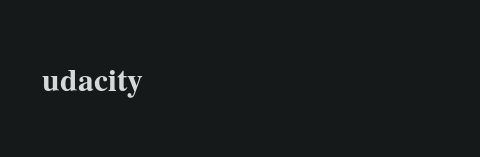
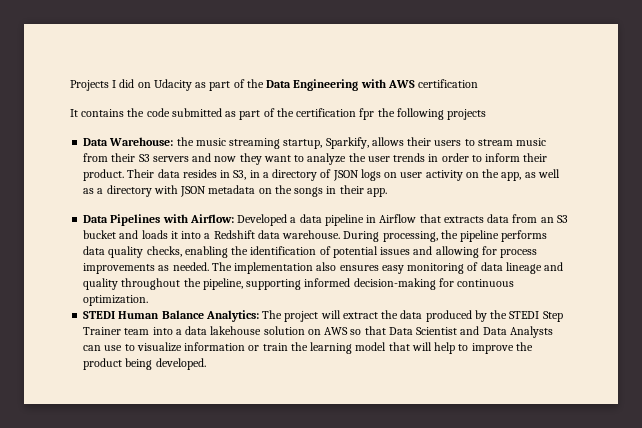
[42,70,143,98] udacity -> [70,79,479,91] [70,108,487,120] [83,137,547,149] [83,153,548,165] [83,169,560,181] [83,185,387,197] [83,214,568,226] [83,230,548,242] [83,246,538,258] [83,262,564,274] [83,278,515,290] [83,295,149,306] [83,310,563,322] [83,326,553,338] [83,342,533,354] [83,358,206,370] Projects I did on Udacity as part of the Data Engineering with AWS certification // It contains the code submitted as part of the certification fpr the following projects // Data Warehouse: the music streaming startup, Sparkify, allows their users to stream music from their S3 servers and now they want to analyze the user trends in order to inform their product. Their data resides in S3, in a directory of JSON logs on user activity on the app, as well as a directory with JSON metadata on the songs in their app. // Data Pipelines with Airflow: Developed a data pipeline in Airflow that extracts data from an S3 bucket and loads it into a Redshift data warehouse. During processing, the pipeline performs data quality checks, enabling the identification of potential issues and allowing for process improvements as needed. The implementation also ensures easy monitoring of data lineage and quality throughout the pipeline, supporting informed decision-making for continuous optimization. // STEDI Human Balance Analytics: The project will extract the data produced by the STEDI Step Trainer team into a data lakehouse solution on AWS so that Data Scientist and Data Analysts can use to visualize information or train the learning model that will help to improve the product being developed.

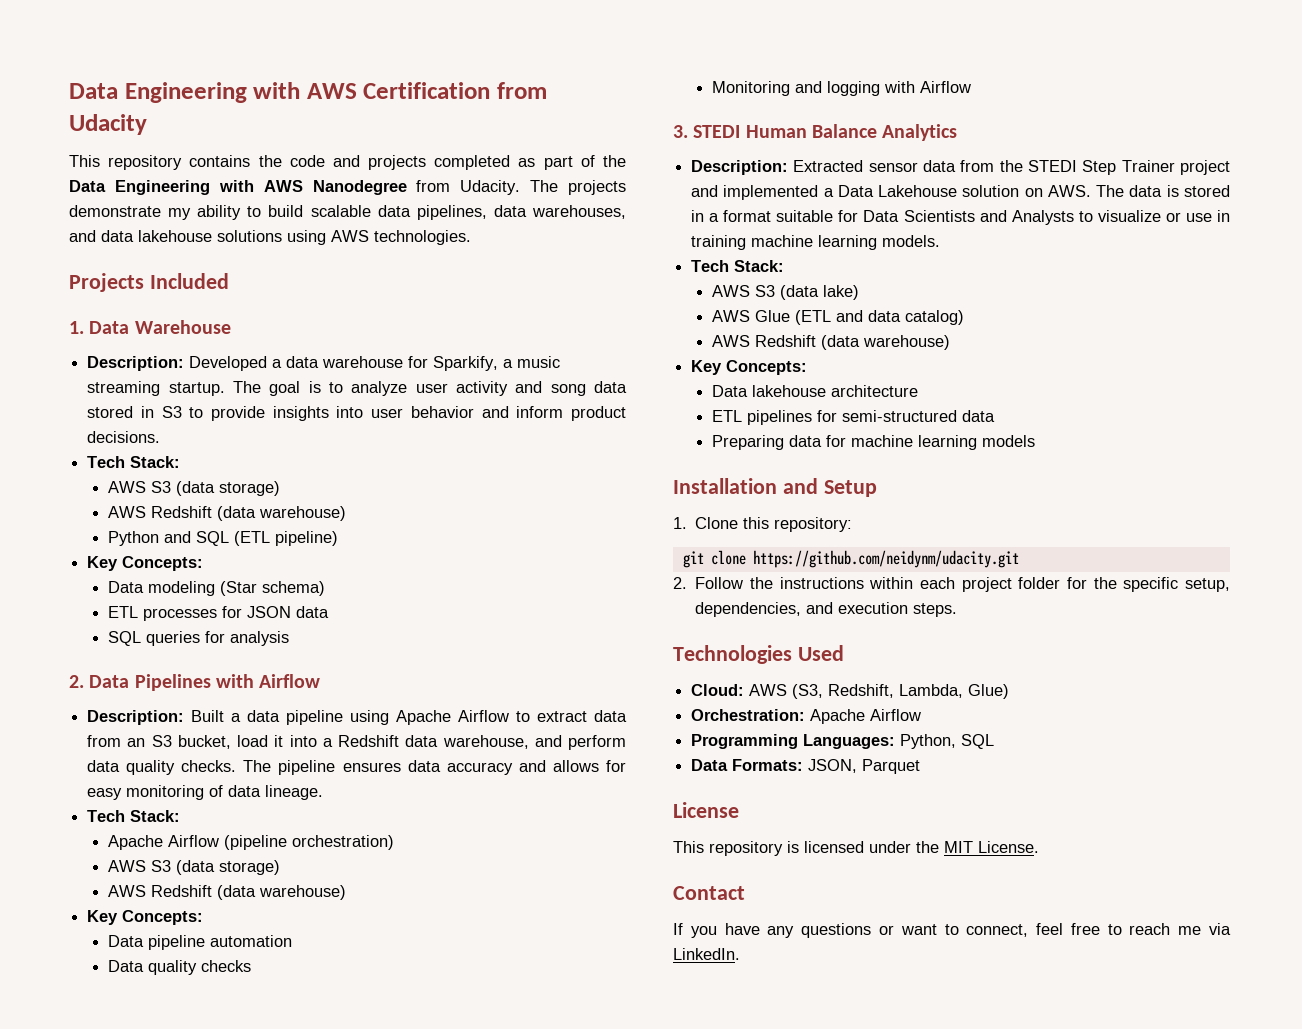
[70,79,192,91] Projects I did on Udacity -> [69,82,548,103] [69,114,147,135] [69,155,511,170] Data Engineering with AWS Certification from Udacity // This repository contains the code and projects completed
[418,79,479,88] [70,108,487,120] [83,137,547,149] [83,153,548,165] [83,169,560,181] [83,185,387,197] [83,214,484,226] certification // It contains the code submitted as part of the certification fpr the following projects // Data Warehouse: the music streaming startup, Sparkify, allows their users to stream music from their S3 servers and now they want to analyze the user trends in order to inform their product. Their data resides in S3, in a directory of JSON logs on user activity on the app, as well as a directory with JSON metadata on the songs in their app. // Data Pipelines with Airflow: Developed a data pipeline in Airflow that extracts -> [312,180,626,195] [69,205,626,220] [69,230,471,245] [69,273,229,292] [69,320,231,334] [87,356,561,371] [87,381,628,396] [87,406,626,421] [87,431,161,443] [87,456,181,468] [108,481,281,496] [108,506,347,521] [108,531,339,546] [87,556,204,571] [108,581,326,596] [108,606,330,621] [108,631,290,646] [69,674,321,691] [87,710,588,725] Nanodegree from Udacity. The projects demonstrate my ability to build scalable data pipelines, data warehouses, and data lakehouse solutions using AWS technologies. // Projects Included // 1. Data Warehouse // Description: Developed a data warehouse for Sparkify, a music streaming startup. The goal is to analyze user activity and song data stored in S3 to provide insights into user behavior and inform product decisions. // Tech Stack: // AWS S3 (data storage) // AWS Redshift (data warehouse) // Python and SQL (ETL pipeline) // Key Concepts: // Data modeling (Star schema) // ETL processes for JSON data // SQL queries for analysis // 2. Data Pipelines with Airflow // Description: Built a data pipeline using Apache Airflow to extract
[83,230,168,239] bucket and loads -> [177,735,269,749] bucket, load
[282,230,548,242] [83,246,538,258] [83,262,564,274] [83,278,515,290] [83,295,149,306] [83,310,563,322] [83,326,553,338] [83,342,533,354] [83,358,206,370] warehouse. During processing, the pipeline performs data quality checks, enabling the identification of potential issues and allowing for process improvements as needed. The implementation also ensures easy monitoring of data lineage and quality throughout the pipeline, supporting informed decision-making for continuous optimization. // STEDI Human Balance Analytics: The project will extract the data produced by the STEDI Step Trainer team into a data lakehouse solution on AWS so that Data Scientist and Data Analysts can use to visualize information or train the learning model that will help to improve the product being developed. -> [442,735,627,750] [87,760,626,775] [87,785,324,800] [87,810,181,822] [108,835,395,850] [108,860,281,875] [108,885,347,900] [87,910,204,925] [108,935,293,950] [108,960,252,975] [712,81,972,96] [673,124,958,141] [691,160,1230,175] [691,185,1230,200] [691,210,1230,225] [691,235,941,250] [691,260,785,272] [712,285,860,300] [712,310,965,325] [712,335,951,350] [691,360,808,375] [712,385,919,397] [712,410,996,425] [712,435,1036,450] [673,478,877,497] [673,517,853,532] [682,550,1019,568] [673,577,1230,592] [695,602,958,617] [673,645,844,664] [691,684,1010,699] [691,709,922,724] [691,734,995,749] [691,759,921,774] [673,802,739,818] [673,841,1039,856] [673,886,745,900] [673,923,1231,938] [673,948,740,960] warehouse, and perform data quality checks. The pipeline ensures data accuracy and allows for easy monitoring of data lineage. // Tech Stack: // Apache Airflow (pipeline orchestration) // AWS S3 (data storage) // AWS Redshift (data warehouse) // Key Concepts: // Data pipeline automation // Data quality checks // Monitoring and logging with Airflow // 3. STEDI Human Balance Analytics // Description: Extracted sensor data from the STEDI Step Trainer project and implemented a Data Lakehouse solution on AWS. The data is stored in a format suitable for Data Scientists and Analysts to visualize or use in training machine learning models. // Tech Stack: // AWS S3 (data lake) // AWS Glue (ETL and data catalog) // AWS Redshift (data warehouse) // Key Concepts: // Data lakehouse architecture // ETL pipelines for semi-structured data // Preparing data for machine learning models // Installation and Setup // 1. Clone this repository: // git clone https://github.com/neidynm/udacity.git // 2. Follow the instructions within each project folder for the specific setup, dependencies, and execution steps. // Technologies Used // Cloud: AWS (S3, Redshift, Lambda, Glue) // Orchestration: Apache Airflow // Programming Languages: Python, SQL // Data Formats: JSON, Parquet // License // This repository is licensed under the MIT License. // Contact // If you have any questions or want to connect, feel free to reach me via LinkedIn.

